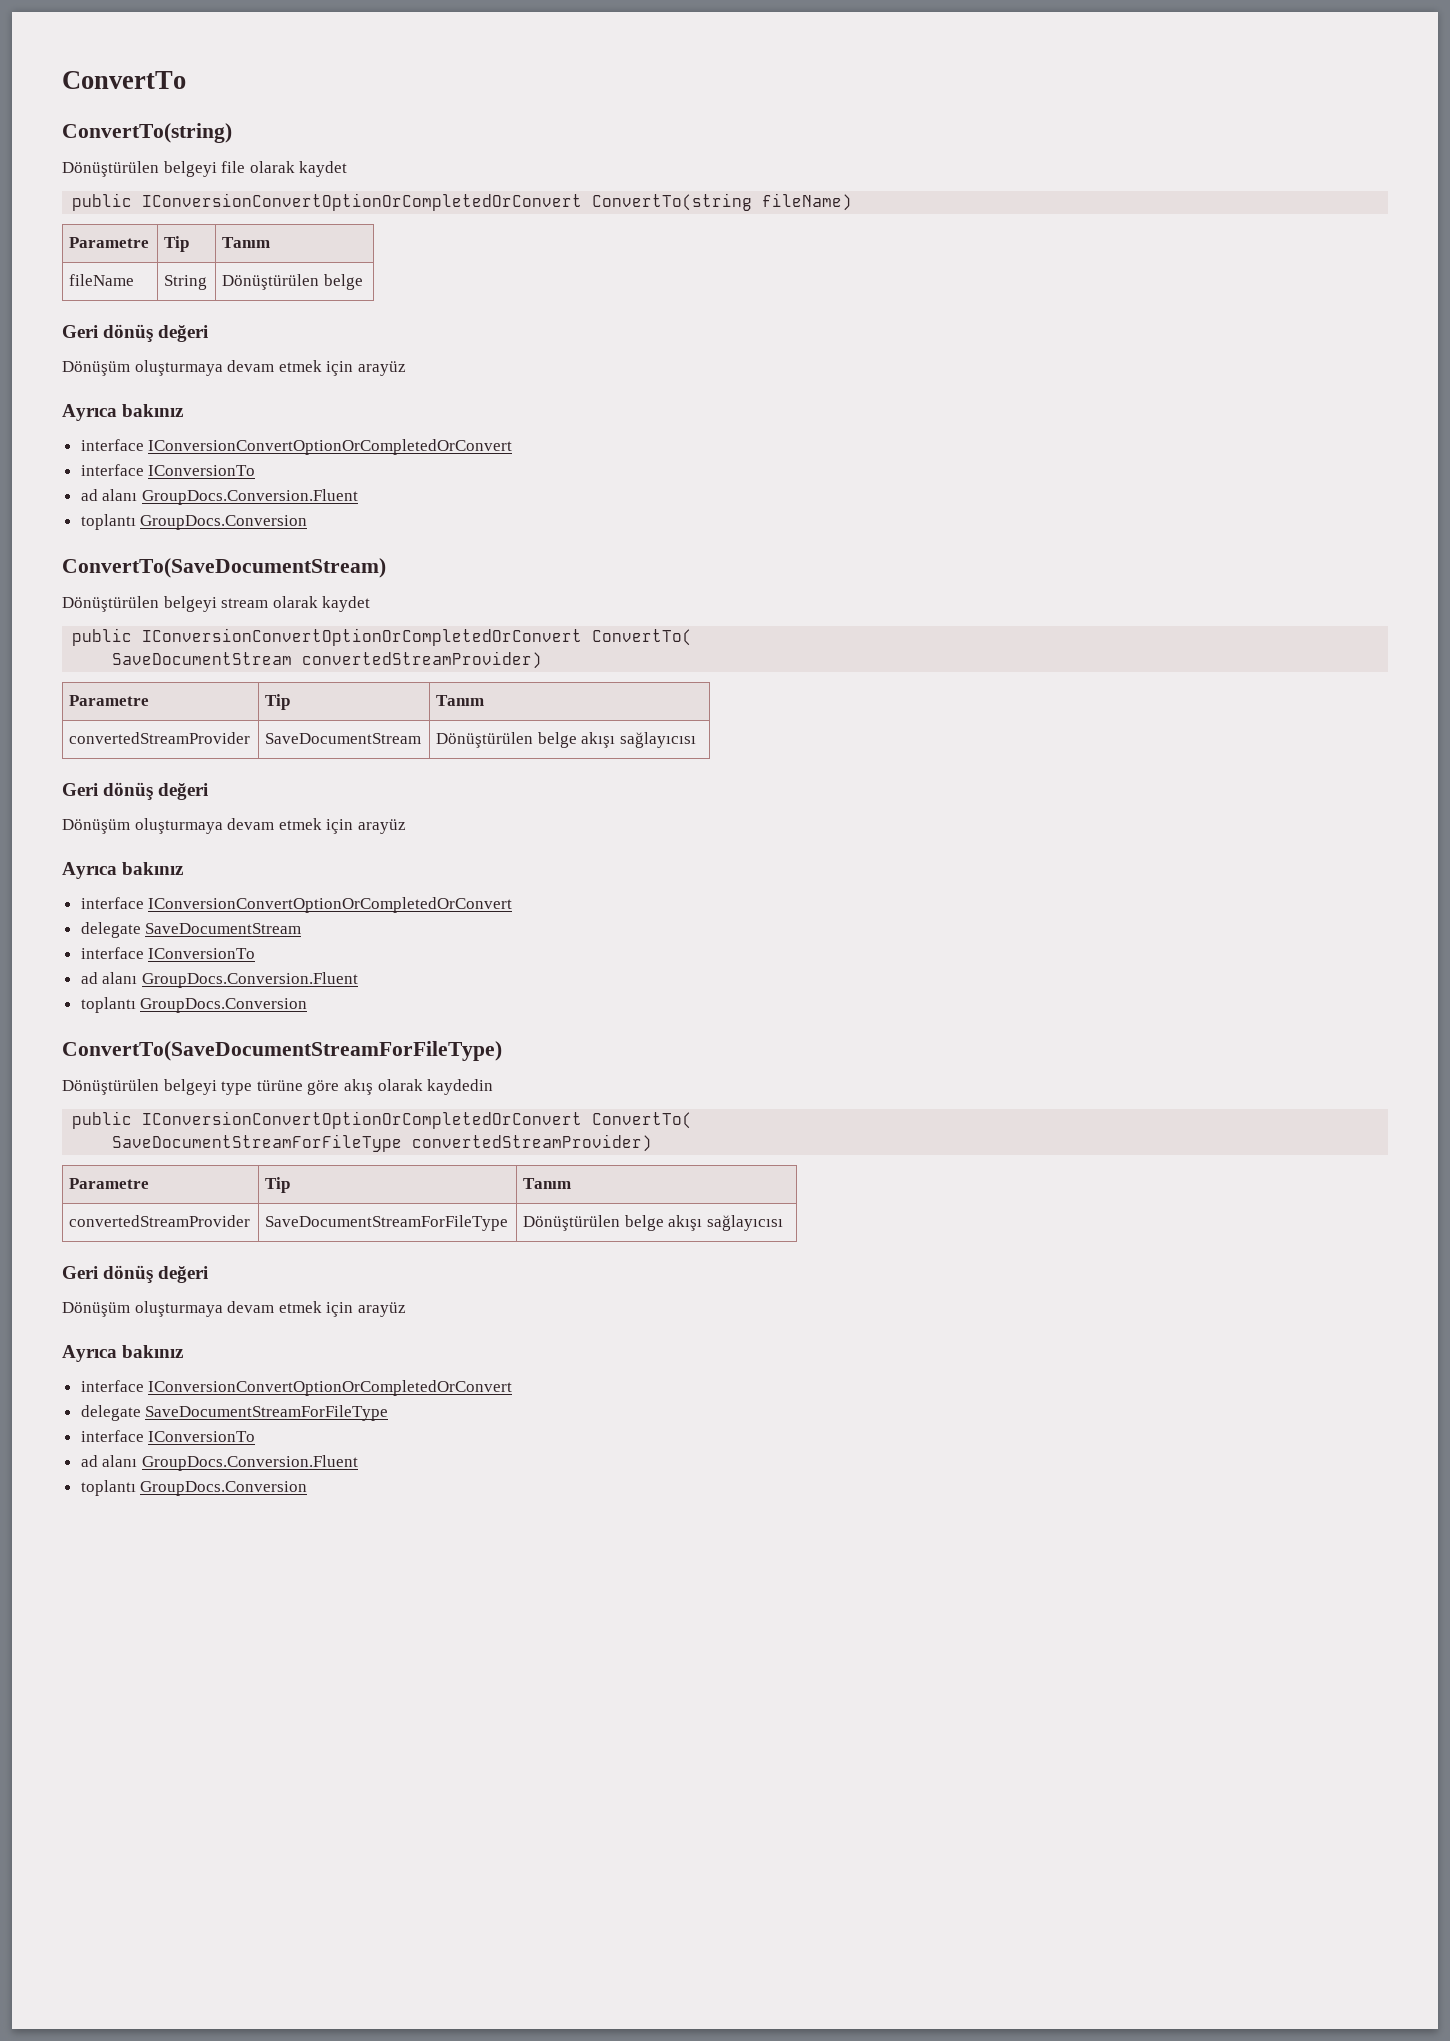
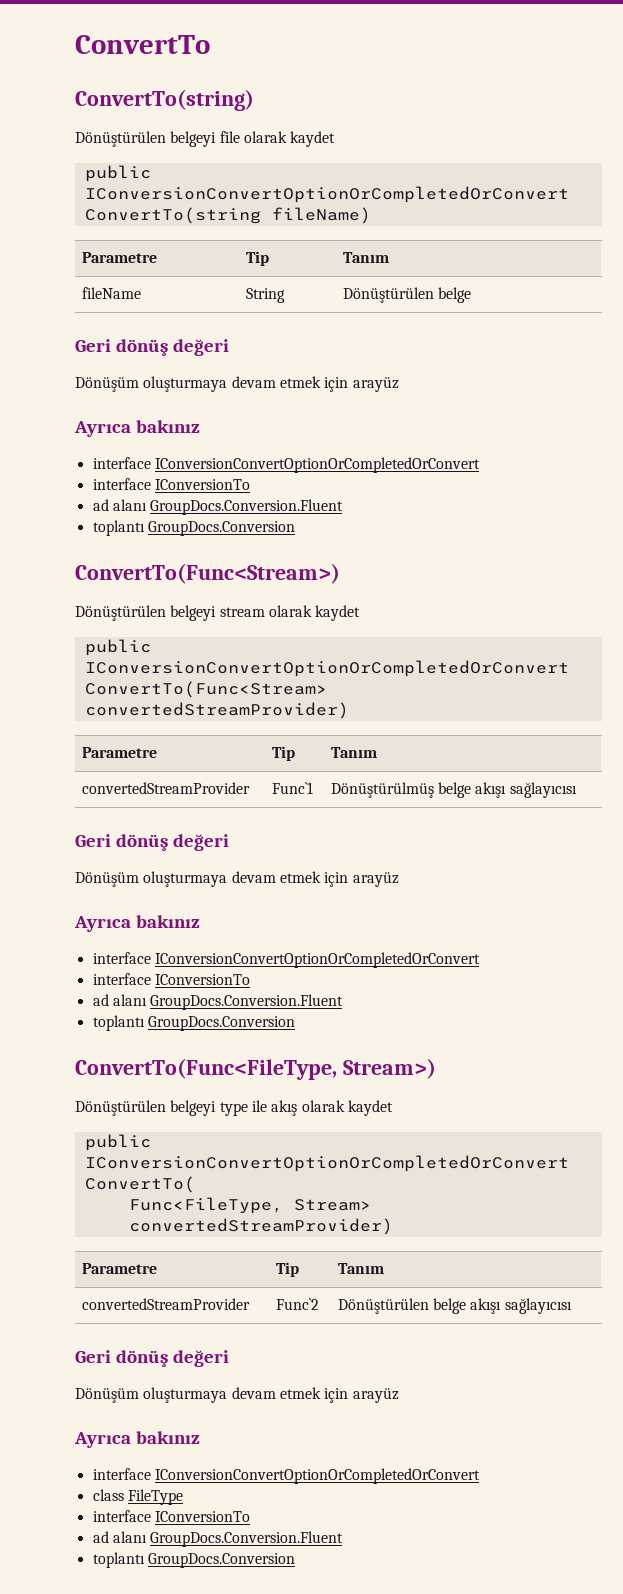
[62,558,386,578] ConvertTo(SaveDocumentStream) -> [75,563,340,584] ConvertTo(Func<Stream>)
[592,629,693,646] [112,651,543,669] [69,695,150,706] [265,694,291,710] [436,695,485,706] [69,732,251,744] [265,733,422,744] ConvertTo( // SaveDocumentStream convertedStreamProvider) // Parametre | Tip | Tanım // convertedStreamProvider | SaveDocumentStream -> [84,681,327,698] [84,702,349,719] [81,747,157,758] [271,746,295,761] [330,747,377,758] [81,782,250,794] [271,782,313,794] [330,782,577,798] [75,834,229,851] [75,871,399,887] [74,915,200,932] [92,952,480,968] [92,973,250,985] [92,994,344,1010] [92,1015,295,1031] [75,1058,436,1080] [75,1100,393,1116] [84,1134,151,1151] [84,1155,569,1172] [84,1176,195,1193] [128,1197,371,1214] [128,1218,393,1235] [81,1263,157,1274] [275,1262,299,1277] [337,1263,384,1274] [81,1298,250,1310] [275,1298,319,1310] ConvertTo(Func<Stream> convertedStreamProvider) // Parametre | Tip | Tanım // convertedStreamProvider | Func`1 | Dönüştürülmüş belge akışı sağlayıcısı // Geri dönüş değeri // Dönüşüm oluşturmaya devam etmek için arayüz // Ayrıca bakınız // interface IConversionConvertOptionOrCompletedOrConvert // interface IConversionTo // ad alanı GroupDocs.Conversion.Fluent // toplantı GroupDocs.Conversion // ConvertTo(Func<FileType, Stream>) // Dönüştürülen belgeyi type ile akış olarak kaydet // public IConversionConvertOptionOrCompletedOrConvert ConvertTo( // Func<FileType, Stream> convertedStreamProvider) // Parametre | Tip | Tanım // convertedStreamProvider | Func`2
[80,922,302,938] [80,947,256,959] [80,972,358,988] [80,997,308,1013] [62,1041,502,1061] [62,1079,494,1095] [72,1111,693,1129] [112,1134,653,1152] [69,1178,150,1189] [265,1177,291,1193] [523,1178,572,1189] [69,1215,251,1227] [265,1215,509,1231] [523,1215,783,1231] [62,1265,209,1283] [62,1301,406,1317] [62,1345,185,1362] [80,1380,513,1396] [80,1405,389,1421] [80,1430,256,1442] [80,1455,358,1471] [80,1480,308,1496] delegate SaveDocumentStream // interface IConversionTo // ad alanı GroupDocs.Conversion.Fluent // toplantı GroupDocs.Conversion // ConvertTo(SaveDocumentStreamForFileType) // Dönüştürülen belgeyi type türüne göre akış olarak kaydedin // public IConversionConvertOptionOrCompletedOrConvert ConvertTo( // SaveDocumentStreamForFileType convertedStreamProvider) // Parametre | Tip | Tanım // convertedStreamProvider | SaveDocumentStreamForFileType | Dönüştürülen belge akışı sağlayıcısı // Geri dönüş değeri // Dönüşüm oluşturmaya devam etmek için arayüz // Ayrıca bakınız // interface IConversionConvertOptionOrCompletedOrConvert // delegate SaveDocumentStreamForFileType // interface IConversionTo // ad alanı GroupDocs.Conversion.Fluent // toplantı GroupDocs.Conversion -> [92,1489,183,1505] [92,1510,250,1522] [92,1531,344,1547] [92,1552,295,1568] class FileType // interface IConversionTo // ad alanı GroupDocs.Conversion.Fluent // toplantı GroupDocs.Conversion

